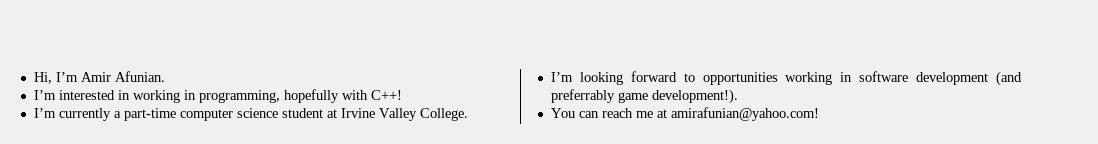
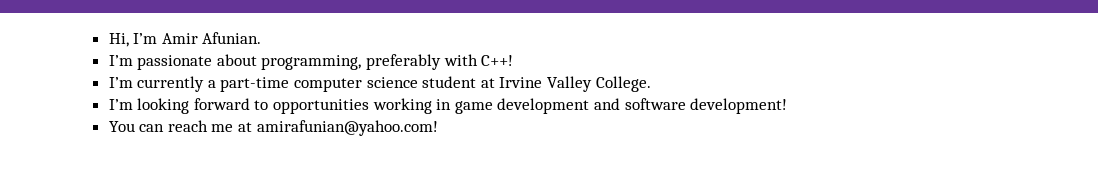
[58,89,339,103] interested in working in programming, hopefully -> [137,54,442,70] passionate about programming, preferably
[859,71,1022,86] [550,89,738,104] software development (and preferrably game development!). -> [454,98,788,114] game development and software development!

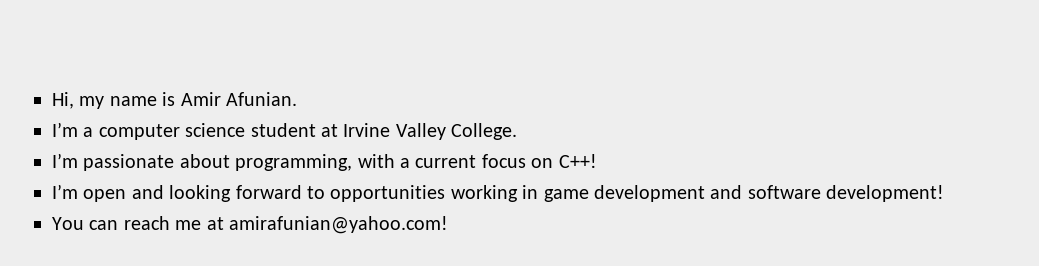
[133,33,158,44] I’m -> [79,92,176,109] my name is
[137,54,514,70] [108,76,290,92] passionate about programming, preferably with C++! // I’m currently a part-time -> [83,127,94,137] a
(133, 104) none -> [83,154,597,171] [52,184,164,202] passionate about programming, with a current focus on C++! // I’m open and

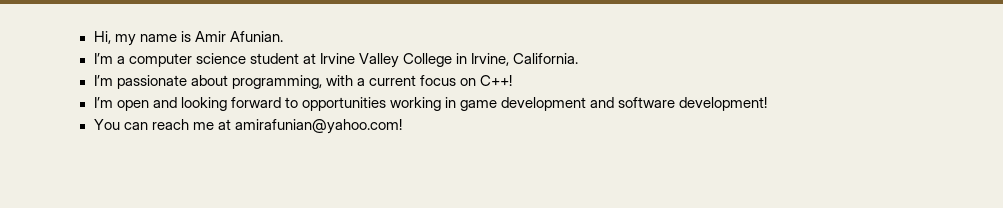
[451,123,518,140] College. -> [402,53,579,67] College in Irvine, California.

